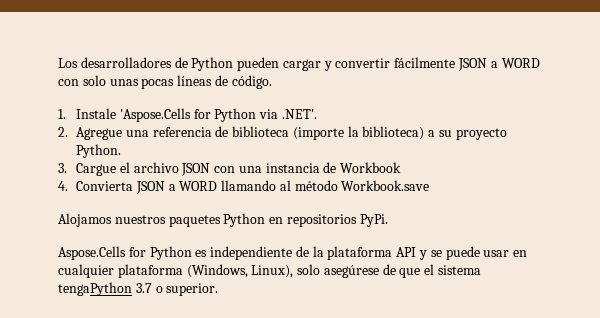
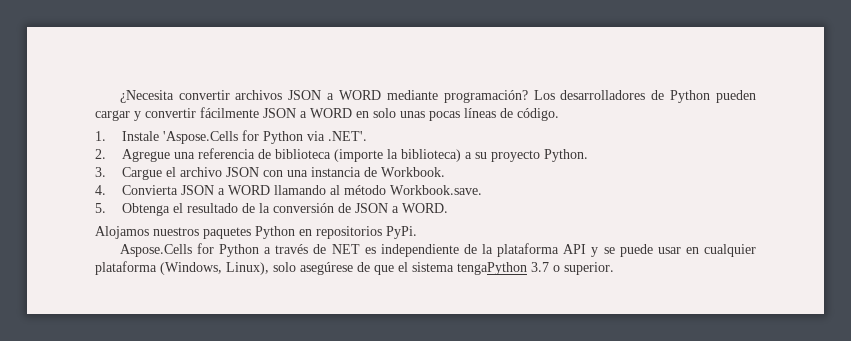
(58, 63) none -> [119,90,528,103] ¿Necesita convertir archivos JSON a WORD mediante programación?
[58,79,79,86] con -> [356,111,369,118] en
[340,162,402,173] Workbook -> [380,167,445,177] Workbook.
[341,180,430,191] Workbook.save -> [389,185,482,195] [95,203,448,216] Workbook.save. // 5. Obtenga el resultado de la conversión de JSON a WORD.
(192, 253) none -> [264,244,360,254] a través de NET

